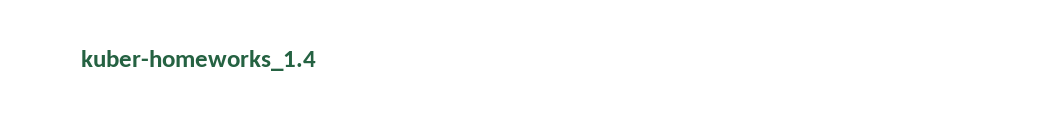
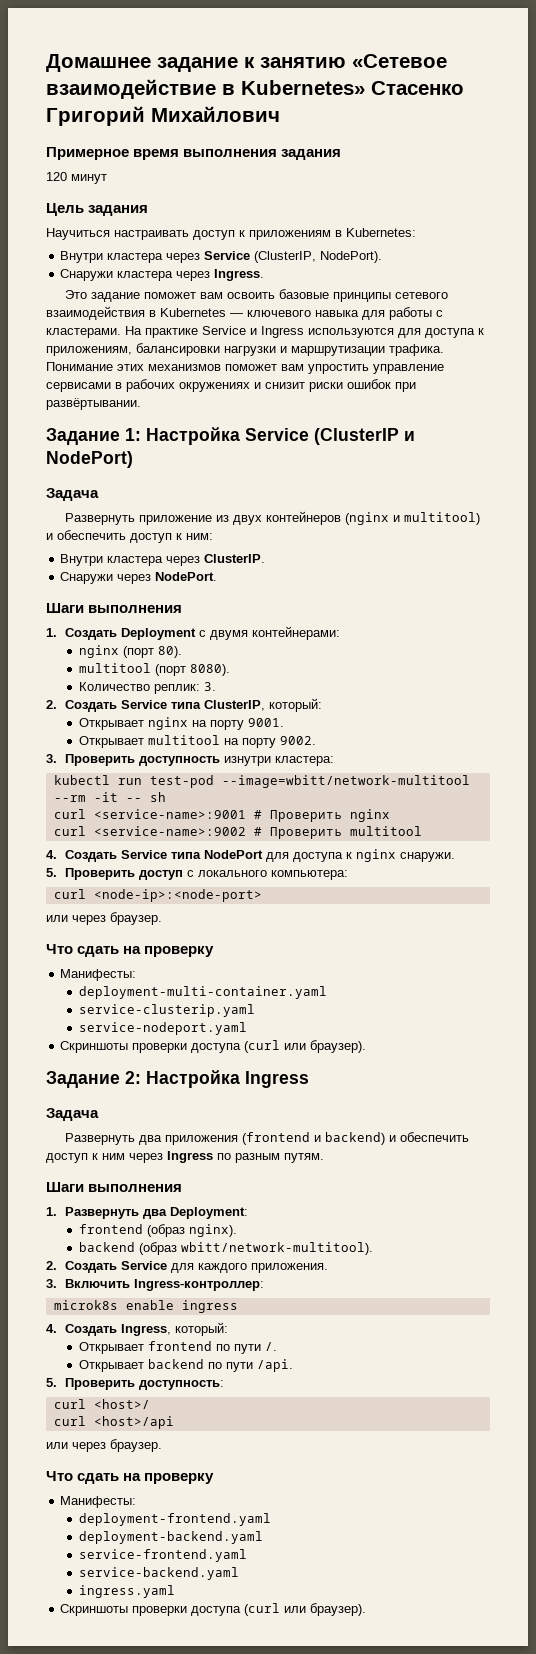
[81,50,316,71] kuber-homeworks_1.4 -> [46,54,447,72] [46,79,464,99] [46,106,280,126] [46,147,342,160] [46,172,107,184] [46,203,149,216] [46,228,416,240] [60,251,383,263] [60,269,265,281] [64,289,448,302] [46,306,443,320] [46,326,484,338] [46,343,444,356] [46,362,444,374] [46,379,416,392] [46,398,141,410] [46,427,415,445] [46,451,133,468] [46,488,99,501] [64,511,480,525] [46,530,213,543] [60,554,266,566] [60,572,218,584] [46,603,183,613] [46,626,340,640] [79,645,183,658] [79,663,231,676] [79,682,217,694] [46,698,322,712] [79,717,285,730] [79,735,317,748] [46,754,334,766] [53,775,470,788] [53,792,166,802] [53,809,390,822] [53,826,422,839] [46,849,455,862] [46,868,348,880] [53,889,262,902] [46,912,162,925] [46,944,215,957] [60,969,137,981] [79,986,328,999] [79,1004,256,1017] [79,1022,248,1035] [60,1040,367,1053] [46,1070,309,1088] [46,1108,99,1121] [64,1132,469,1145] [46,1151,324,1163] [46,1182,183,1192] [46,1207,248,1219] [79,1224,238,1237] [79,1242,374,1255] [46,1261,328,1273] [46,1279,264,1291] [53,1300,238,1313] [46,1322,228,1336] [79,1341,278,1354] [79,1359,294,1372] [46,1378,224,1390] [53,1399,150,1409] [53,1416,174,1429] [46,1439,162,1452] [46,1471,215,1484] [60,1496,137,1508] [79,1513,272,1526] [79,1531,264,1544] [79,1549,248,1562] [79,1567,240,1580] [79,1585,176,1598] [60,1603,367,1616] Домашнее задание к занятию «Сетевое взаимодействие в Kubernetes» Стасенко Григорий Михайлович // Примерное время выполнения задания // 120 минут // Цель задания // Научиться настраивать доступ к приложениям в Kubernetes: // Внутри кластера через Service (ClusterIP, NodePort). // Снаружи кластера через Ingress. // Это задание поможет вам освоить базовые принципы сетевого взаимодействия в Kubernetes — ключевого навыка для работы с кластерами. На практике Service и Ingress используются для доступа к приложениям, балансировки нагрузки и маршрутизации трафика. Понимание этих механизмов поможет вам упростить управление сервисами в рабочих окружениях и снизит риски ошибок при развёртывании. // Задание 1: Настройка Service (ClusterIP и NodePort) // Задача // Развернуть приложение из двух контейнеров (nginx и multitool) и обеспечить доступ к ним: // Внутри кластера через ClusterIP. // Снаружи через NodePort. // Шаги выполнения // 1. Создать Deployment с двумя контейнерами: // nginx (порт 80). // multitool (порт 8080). // Количество реплик: 3. // 2. Создать Service типа ClusterIP, который: // Открывает nginx на порту 9001. // Открывает multitool на порту 9002. // 3. Проверить доступность изнутри кластера: // kubectl run test-pod --image=wbitt/network-multitool --rm -it -- sh // curl <service-name>:9001 # Проверить nginx // curl <service-name>:9002 # Проверить multitool // 4. Создать Service типа NodePort для доступа к nginx снаружи. // 5. Проверить доступ с локального компьютера: // curl <node-ip>:<node-port> // или через браузер. // Что сдать на проверку // Манифесты: // deployment-multi-container.yaml // service-clusterip.yaml // service-nodeport.yaml // Скриншоты проверки доступа (curl или браузер). // Задание 2: Настройка Ingress // Задача // Развернуть два приложения (frontend и backend) и обеспечить доступ к ним через Ingress по разным путям. // Шаги выполнения // 1. Развернуть два Deployment: // frontend (образ nginx). // backend (образ wbitt/network-multitool). // 2. Создать Service для каждого приложения. // 3. Включить Ingress-контроллер: // microk8s enable ingress // 4. Создать Ingress, который: // Открывает frontend по пути /. // Открывает backend по пути /api. // 5. Проверить доступность: // curl <host>/ // curl <host>/api // или через браузер. // Что сдать на проверку // Манифесты: // deployment-frontend.yaml // deployment-backend.yaml // service-frontend.yaml // service-backend.yaml // ingress.yaml // Скриншоты проверки доступа (curl или браузер).

